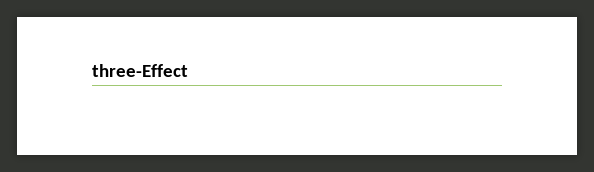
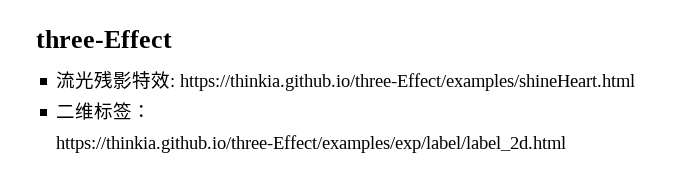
(188, 70) none -> [56,71,636,91] [56,102,152,120] [56,135,567,153] // 流光残影特效: https://thinkia.github.io/three-Effect/examples/shineHeart.html // 二维标签：https://thinkia.github.io/three-Effect/examples/exp/label/label_2d.html

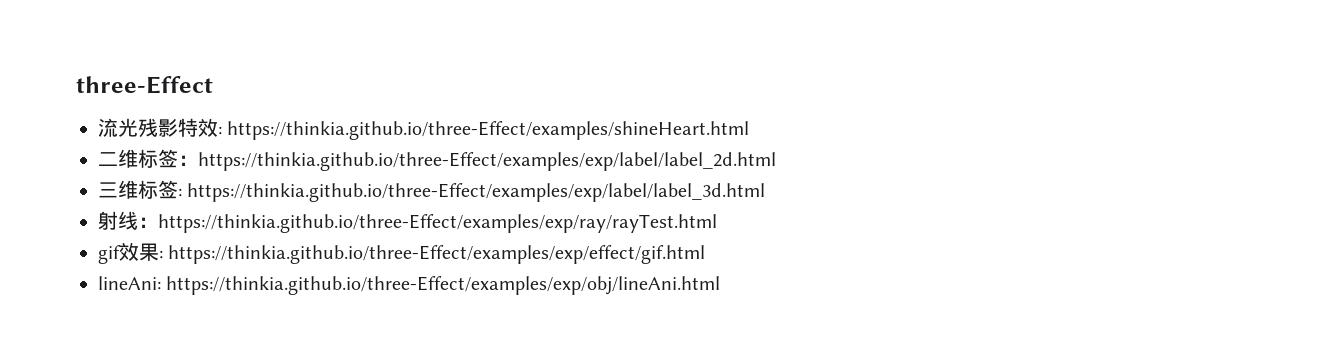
(567, 144) none -> [98,180,766,202] [98,211,717,233] [98,242,706,264] [98,276,721,295] // 三维标签: https://thinkia.github.io/three-Effect/examples/exp/label/label_3d.html // 射线：https://thinkia.github.io/three-Effect/examples/exp/ray/rayTest.html // gif效果: https://thinkia.github.io/three-Effect/examples/exp/effect/gif.html // lineAni: https://thinkia.github.io/three-Effect/examples/exp/obj/lineAni.html

